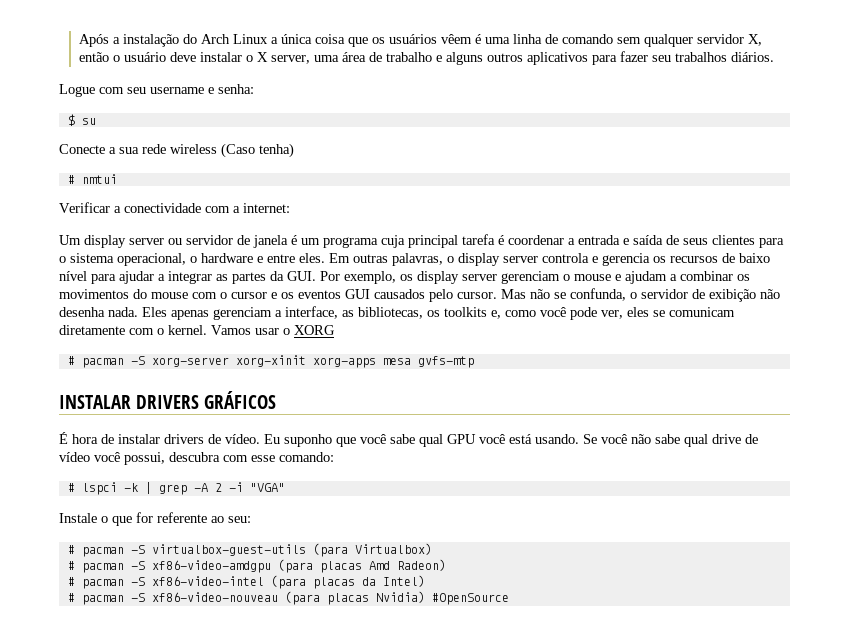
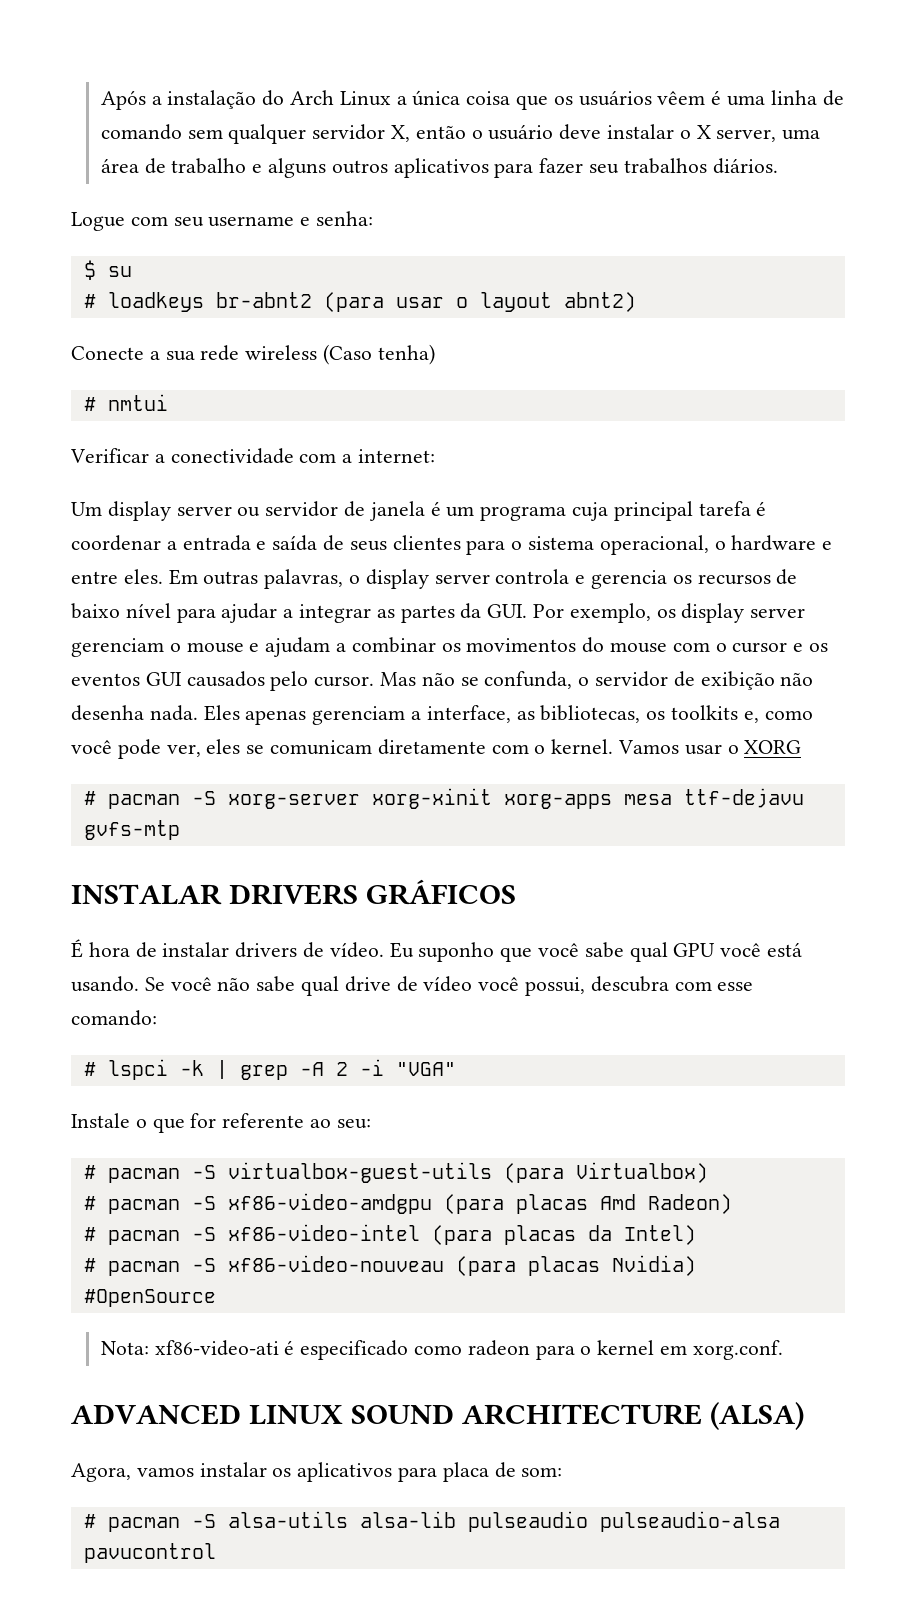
(96, 121) none -> [83,292,636,312] // # loadkeys br-abnt2 (para usar o layout abnt2)
(411, 361) none -> [683,788,804,808] ttf-dejavu
(509, 599) none -> [100,1340,783,1360] [71,1402,805,1430] [71,1462,563,1482] [83,1511,780,1532] [83,1543,216,1563] // Nota: xf86-video-ati é especificado como radeon para o kernel em xorg.conf. // ADVANCED LINUX SOUND ARCHITECTURE (ALSA) // Agora, vamos instalar os aplicativos para placa de som: // # pacman -S alsa-utils alsa-lib pulseaudio pulseaudio-alsa pavucontrol

